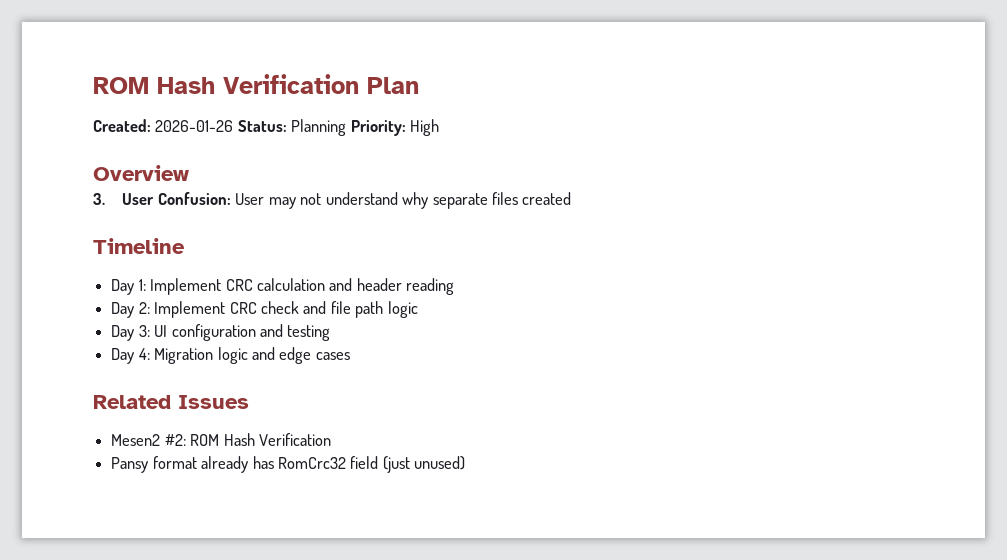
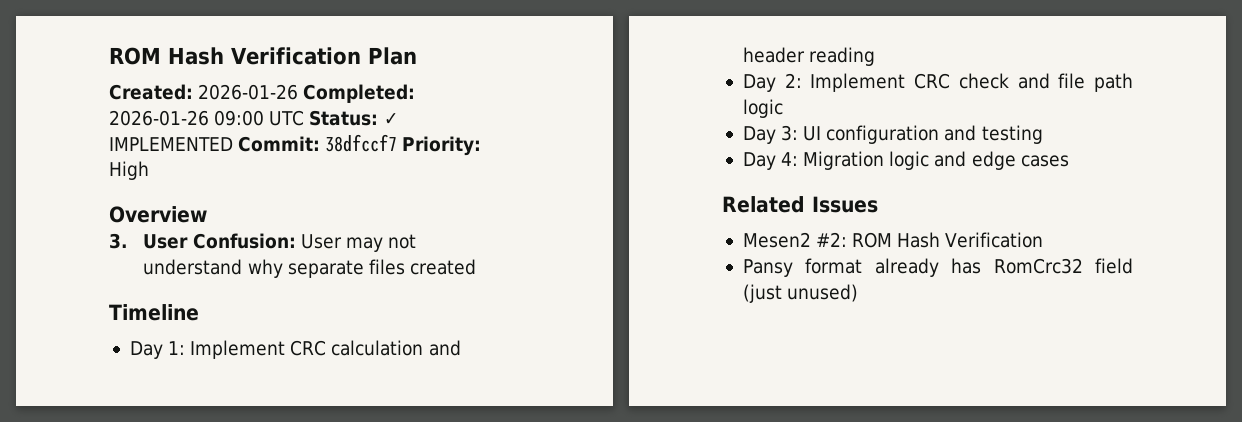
[237,119,347,136] Status: Planning -> [303,84,416,103] [109,110,398,126] [109,134,398,152] Completed: 2026-01-26 09:00 UTC Status: ✓ IMPLEMENTED Commit: 38dfccf7

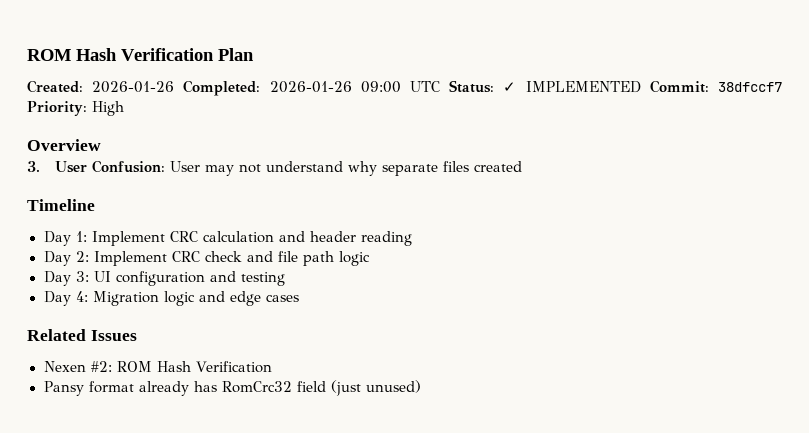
[742,232,811,248] Mesen2 -> [43,361,86,372] Nexen

